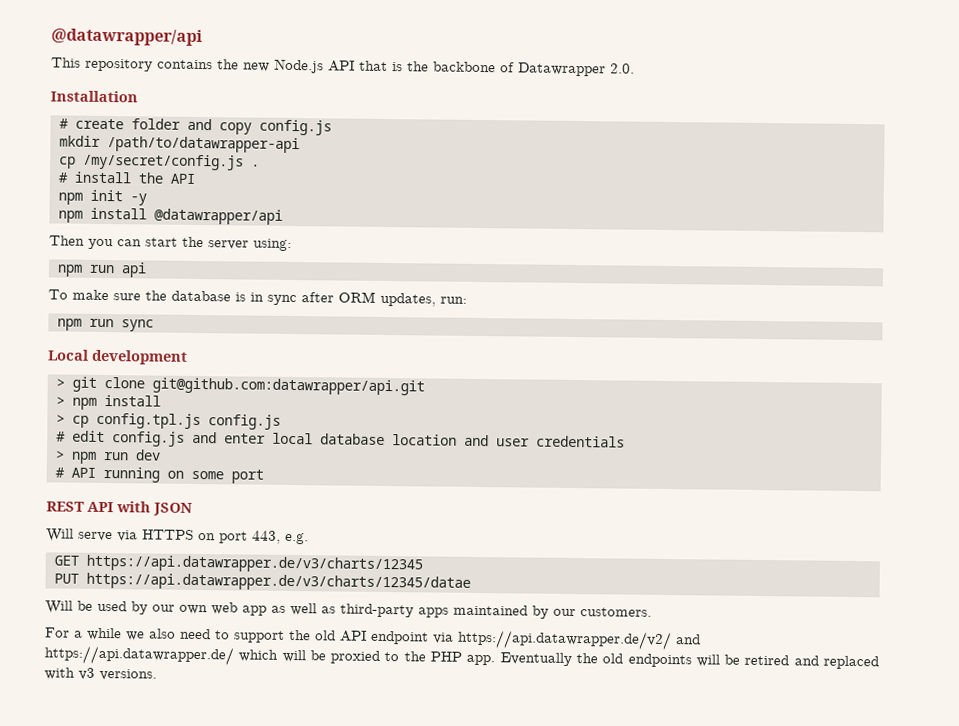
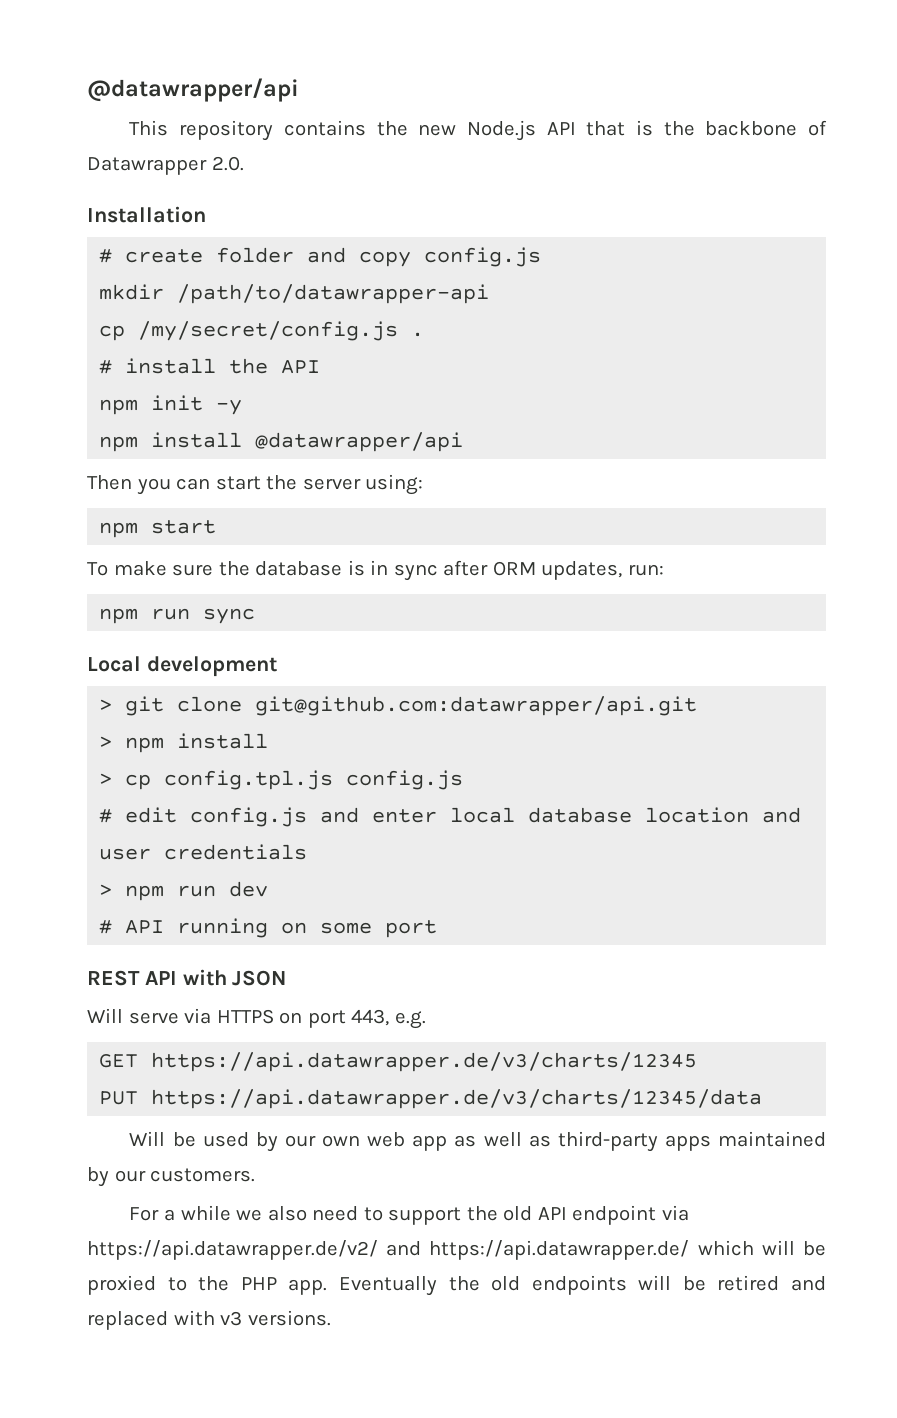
[88,262,147,278] run api -> [151,520,217,534] start
[85,572,471,592] https://api.datawrapper.de/v3/charts/12345/datae -> [151,1089,763,1109] https://api.datawrapper.de/v3/charts/12345/data

